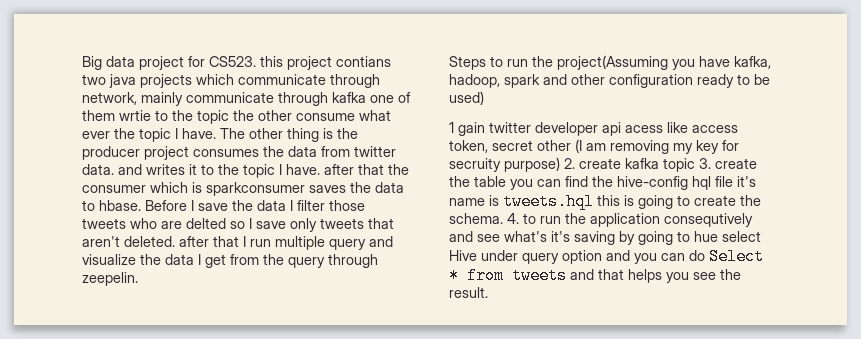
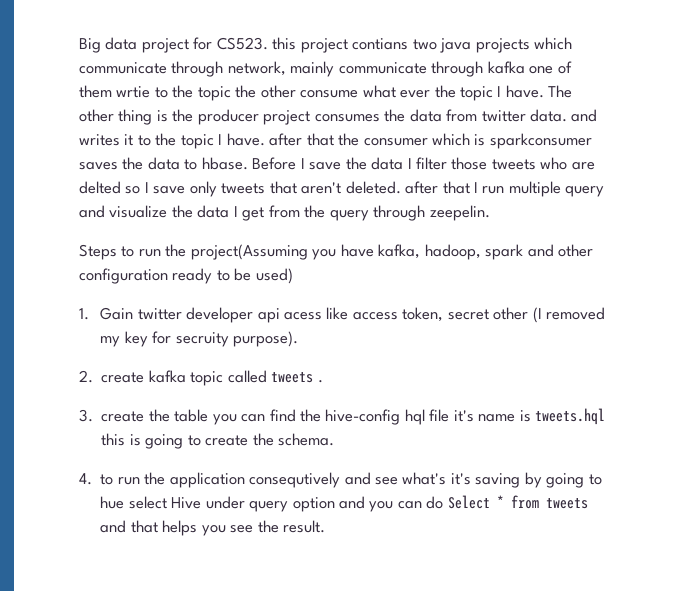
[449,122,485,136] 1 gain -> [79,307,134,320] 1. Gain
[586,140,669,154] am removing -> [546,307,606,320] removed
[504,157,560,172] purpose) -> [232,331,298,347] purpose). //
(695, 165) none -> [227,370,323,383] called tweets . //
(503, 218) none -> (334, 439) //

